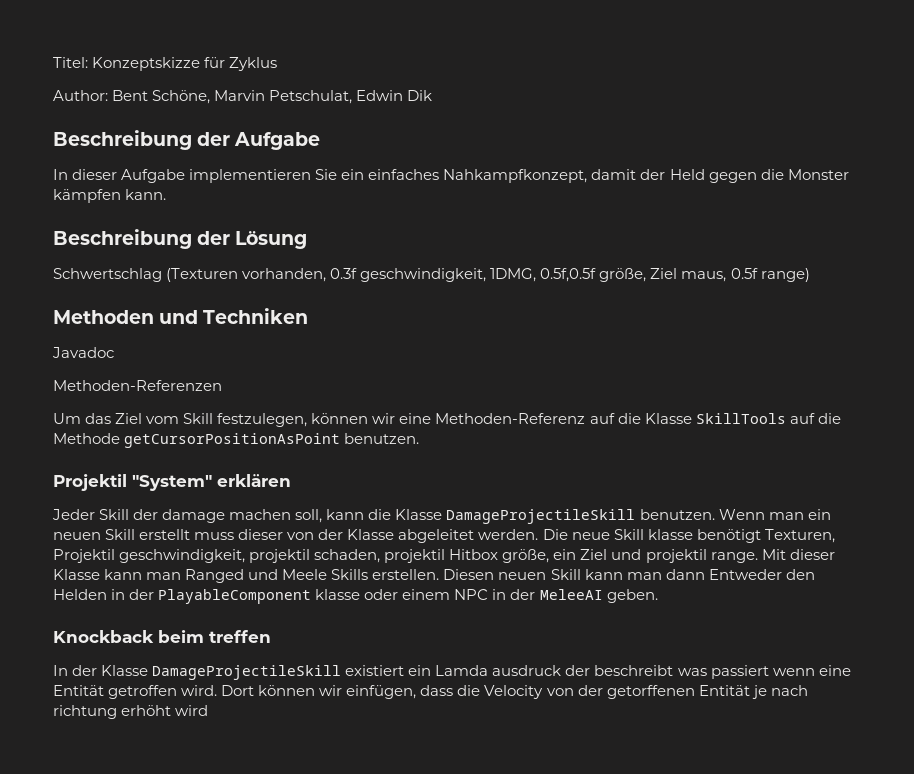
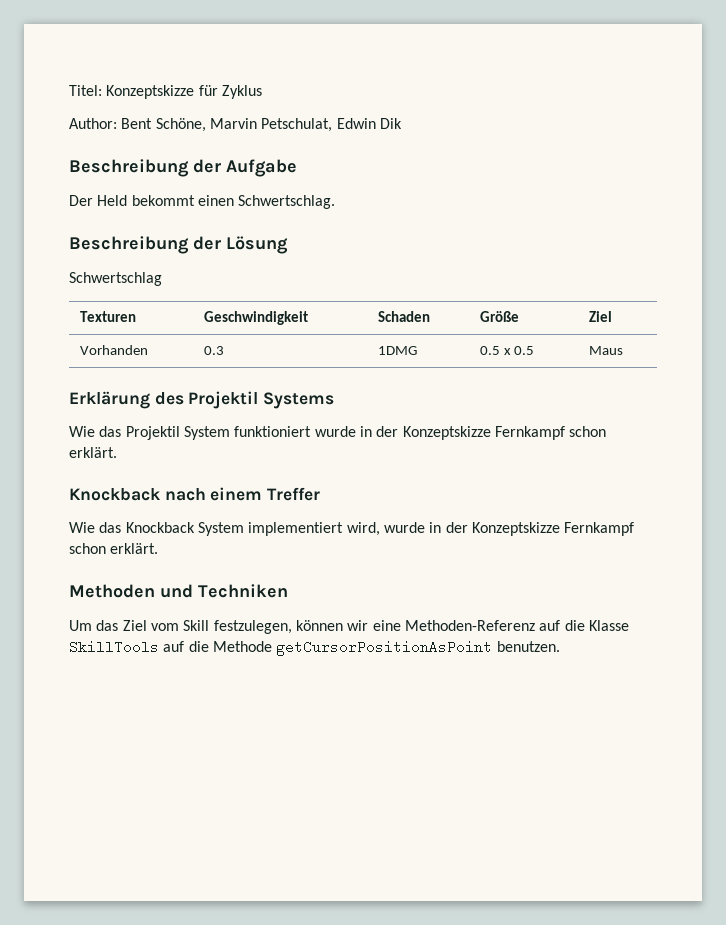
[53,169,849,183] [53,189,167,203] [53,229,308,249] [53,268,810,282] In dieser Aufgabe implementieren Sie ein einfaches Nahkampfkonzept, damit der Held gegen die Monster kämpfen kann. // Beschreibung der Lösung // Schwertschlag (Texturen vorhanden, 0.3f geschwindigkeit, 1DMG, 0.5f,0.5f größe, Ziel maus, 0.5f range) -> [69,195,336,209] [69,236,288,254] [69,272,162,286] [79,311,136,322] [203,311,308,325] [377,311,430,322] [479,311,519,322] [588,311,612,322] [79,345,148,355] [203,346,224,355] [377,346,417,355] [479,346,535,355] [588,346,623,355] [69,391,335,409] [69,426,607,440] [69,447,117,458] [69,487,321,501] [69,522,635,536] [69,543,159,554] Der Held bekommt einen Schwertschlag. // Beschreibung der Lösung // Schwertschlag // Texturen | Geschwindigkeit | Schaden | Größe | Ziel // Vorhanden | 0.3 | 1DMG | 0.5 x 0.5 | Maus // Erklärung des Projektil Systems // Wie das Projektil System funktioniert wurde in der Konzeptskizze Fernkampf schon erklärt. // Knockback nach einem Treffer // Wie das Knockback System implementiert wird, wurde in der Konzeptskizze Fernkampf schon erklärt.
[52,347,114,358] [53,380,222,391] // Javadoc // Methoden-Referenzen -> (288, 591) none
[53,474,291,491] [52,509,831,524] [53,529,835,543] [53,549,835,563] [53,569,815,583] [53,589,658,604] [53,630,271,643] [53,665,851,680] [53,685,808,699] [53,705,209,719] // Projektil "System" erklären // Jeder Skill der damage machen soll, kann die Klasse DamageProjectileSkill benutzen. Wenn man ein neuen Skill erstellt muss dieser von der Klasse abgeleitet werden. Die neue Skill klasse benötigt Texturen, Projektil geschwindigkeit, projektil schaden, projektil Hitbox größe, ein Ziel und projektil range. Mit dieser Klasse kann man Ranged und Meele Skills erstellen. Diesen neuen Skill kann man dann Entweder den Helden in der PlayableComponent klasse oder einem NPC in der MeleeAI geben. // Knockback beim treffen // In der Klasse DamageProjectileSkill existiert ein Lamda ausdruck der beschreibt was passiert wenn eine Entität getroffen wird. Dort können wir einfügen, dass die Velocity von der getorffenen Entität je nach richtung erhöht wird -> (560, 646) none

